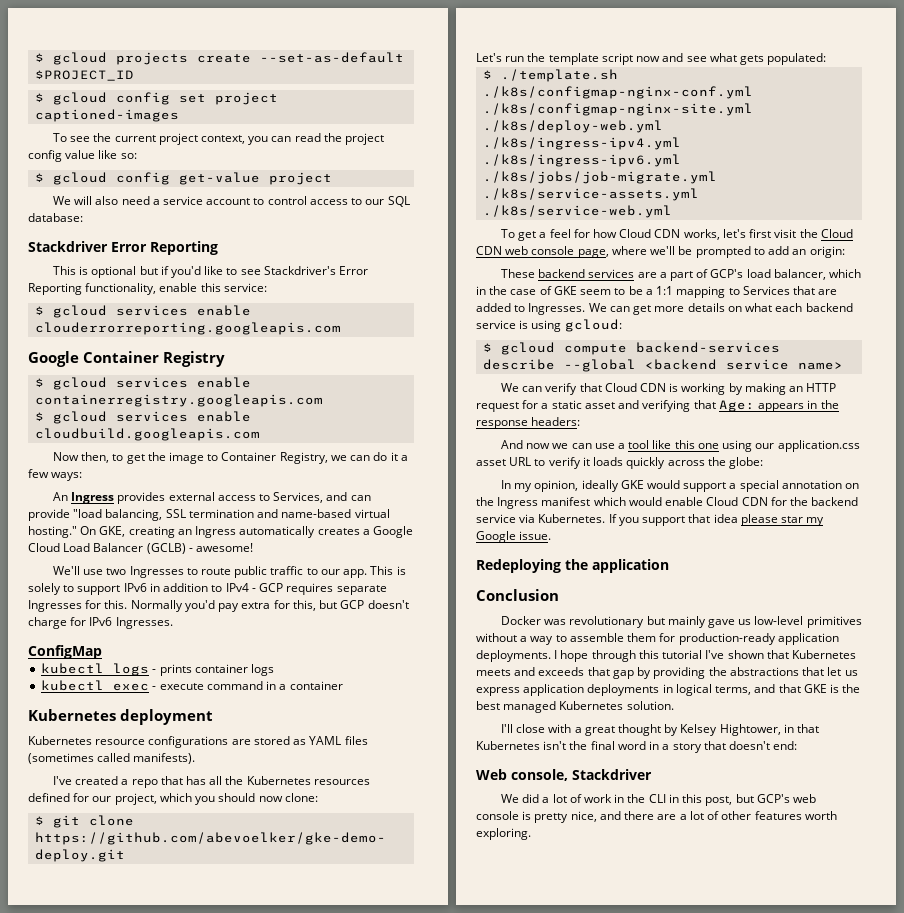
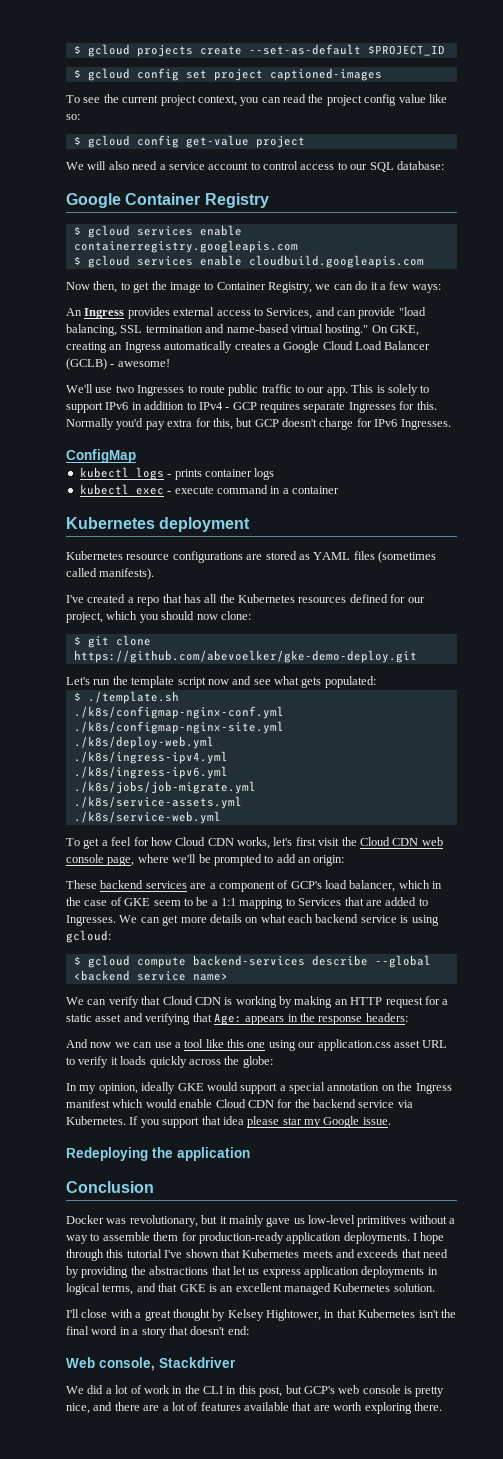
[28,241,218,255] [52,266,369,278] [28,283,267,295] [35,305,252,318] [35,322,342,335] // Stackdriver Error Reporting // This is optional but if you'd like to see Stackdriver's Error Reporting functionality, enable this service: // $ gcloud services enable clouderrorreporting.googleapis.com -> (444, 165) none
[669,271,693,281] part -> [218,881,275,892] component
[569,616,665,628] revolutionary but -> [129,1215,227,1227] revolutionary, but it
[612,670,634,679] gap -> [423,1249,449,1258] need
[842,684,861,693] [476,701,500,710] the best -> [220,1283,282,1292] an excellent
[721,811,837,820] [476,828,531,840] other features worth exploring. -> [200,1402,442,1414] features available that are worth exploring there.

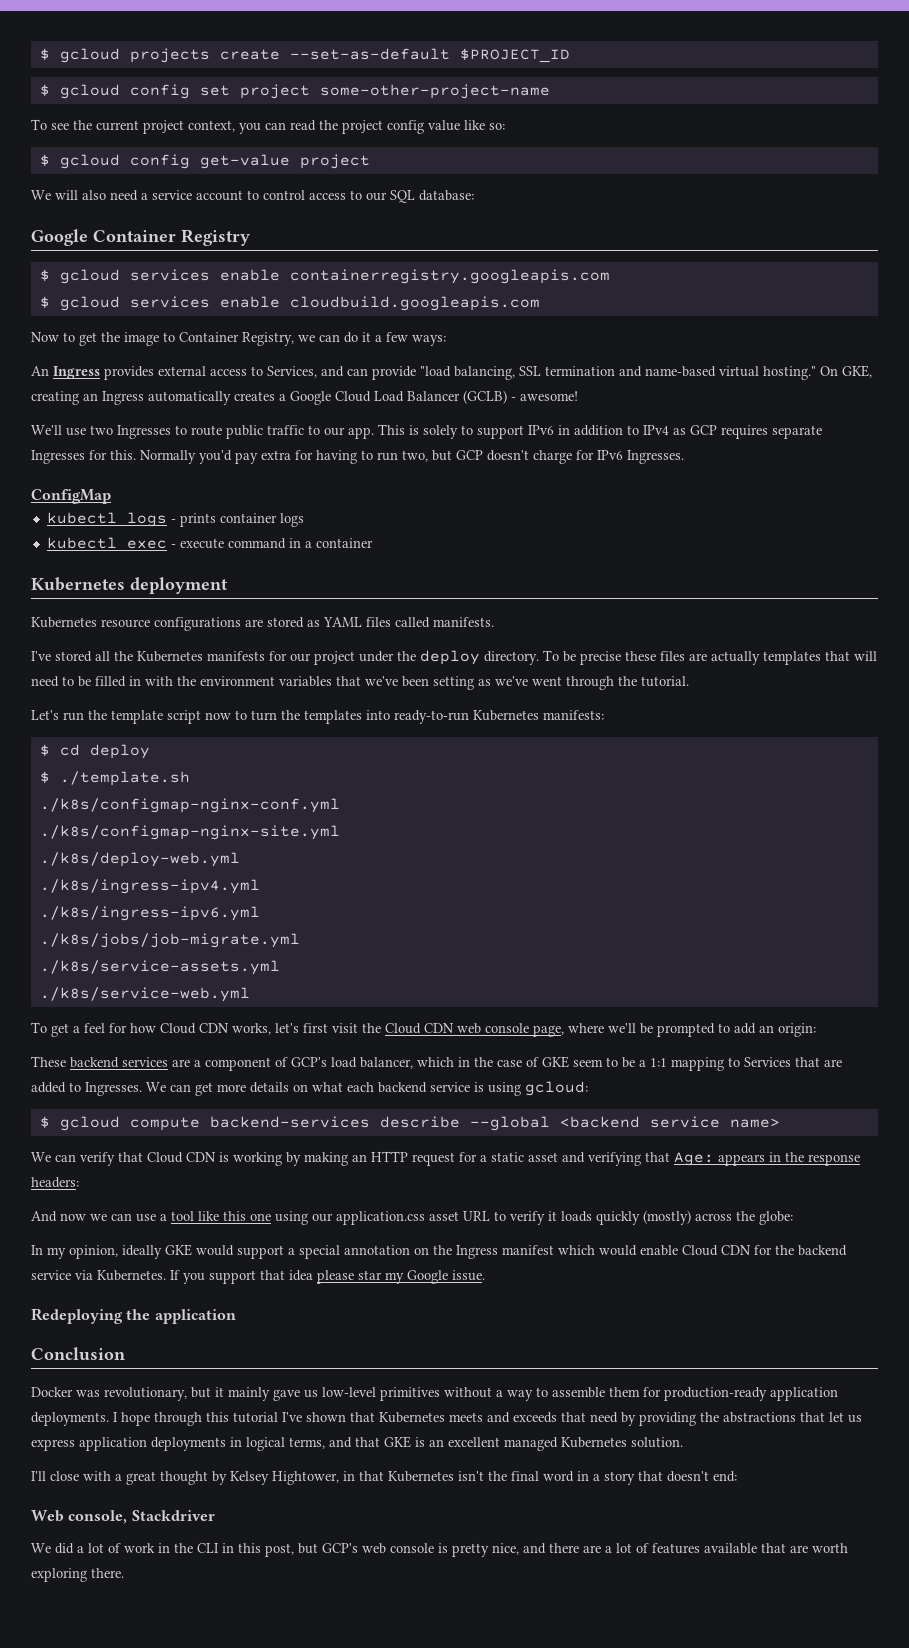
[269,68,382,81] captioned-images -> [319,84,550,99] some-other-project-name
[93,281,118,293] then, -> (59, 337) none
[225,407,230,410] - -> [673,428,686,435] as
[212,418,233,430] this, -> [316,450,428,464] having to run two,
[378,551,436,563] [66,568,155,580] [66,594,425,606] [66,611,251,623] [73,635,151,648] [73,650,417,663] (sometimes called manifests). // I've created a repo that has all the Kubernetes resources defined for our project, which you should now clone: // $ git clone https://github.com/abevoelker/gke-demo-deploy.git -> [395,617,494,628] [31,650,877,665] [31,676,689,690] called manifests. // I've stored all the Kubernetes manifests for our project under the deploy directory. To be precise these files are actually templates that will need to be filled in with the environment variables that we've been setting as we've went through the tutorial.
[232,676,376,688] and see what gets populated: -> [235,710,604,724] [39,744,150,759] to turn the templates into ready-to-run Kubernetes manifests: // $ cd deploy
(187, 1062) none -> [643,1210,691,1225] (mostly)

